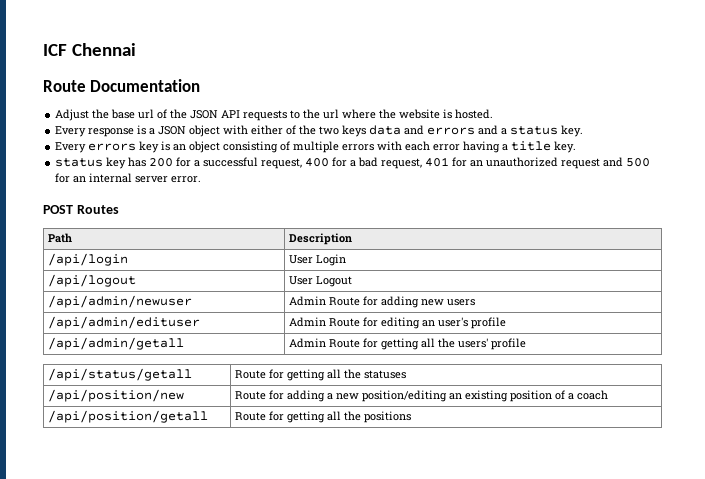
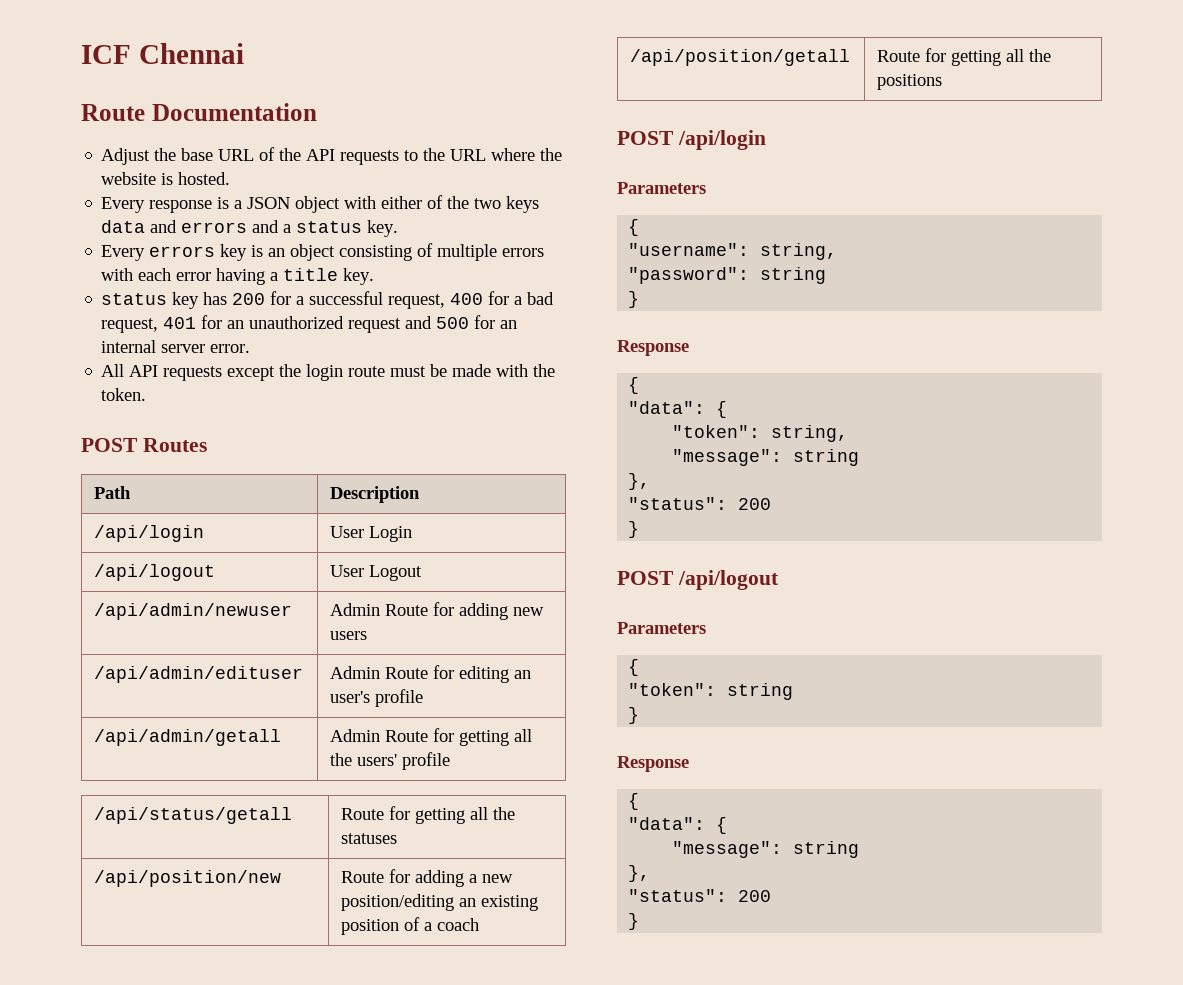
[138,109,219,119] url of the JSON -> [218,147,302,161] URL of the
[323,109,340,119] url -> [450,149,487,161] URL
(202, 179) none -> [101,364,556,381] [101,388,147,401] // All API requests except the login route must be made with the token.
(412, 417) none -> [617,130,766,150] [617,182,706,194] [628,219,640,236] [628,243,838,260] [628,267,827,284] [628,291,640,308] [617,340,689,356] [628,377,640,394] [628,401,728,418] [672,425,849,442] [672,449,860,466] [628,473,651,490] [628,497,772,510] [628,521,640,538] [617,570,779,590] [617,622,706,634] [628,659,640,676] [628,683,794,700] [628,707,640,724] [617,756,689,772] [628,793,640,810] [628,817,728,834] [672,841,860,858] [628,865,651,882] [628,889,772,902] [628,913,640,930] // POST /api/login // Parameters // { // "username": string, // "password": string // } // Response // { // "data": { // "token": string, // "message": string // }, // "status": 200 // } // POST /api/logout // Parameters // { // "token": string // } // Response // { // "data": { // "message": string // }, // "status": 200 // }

